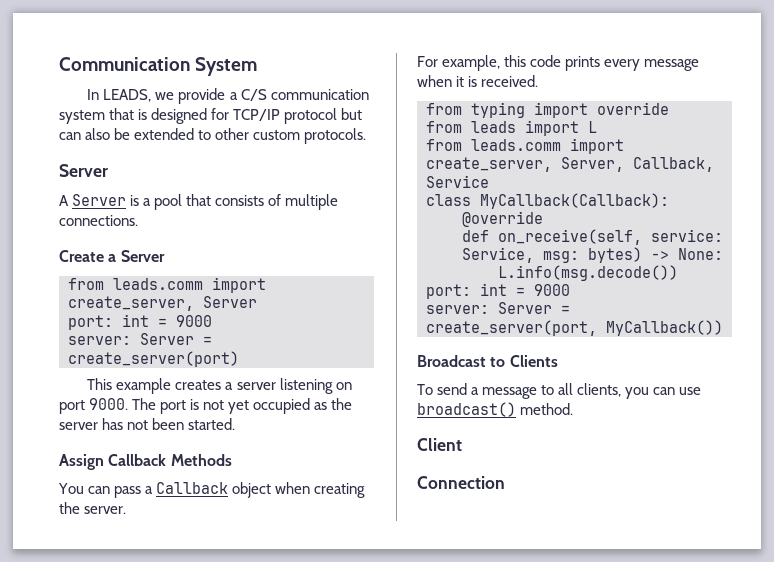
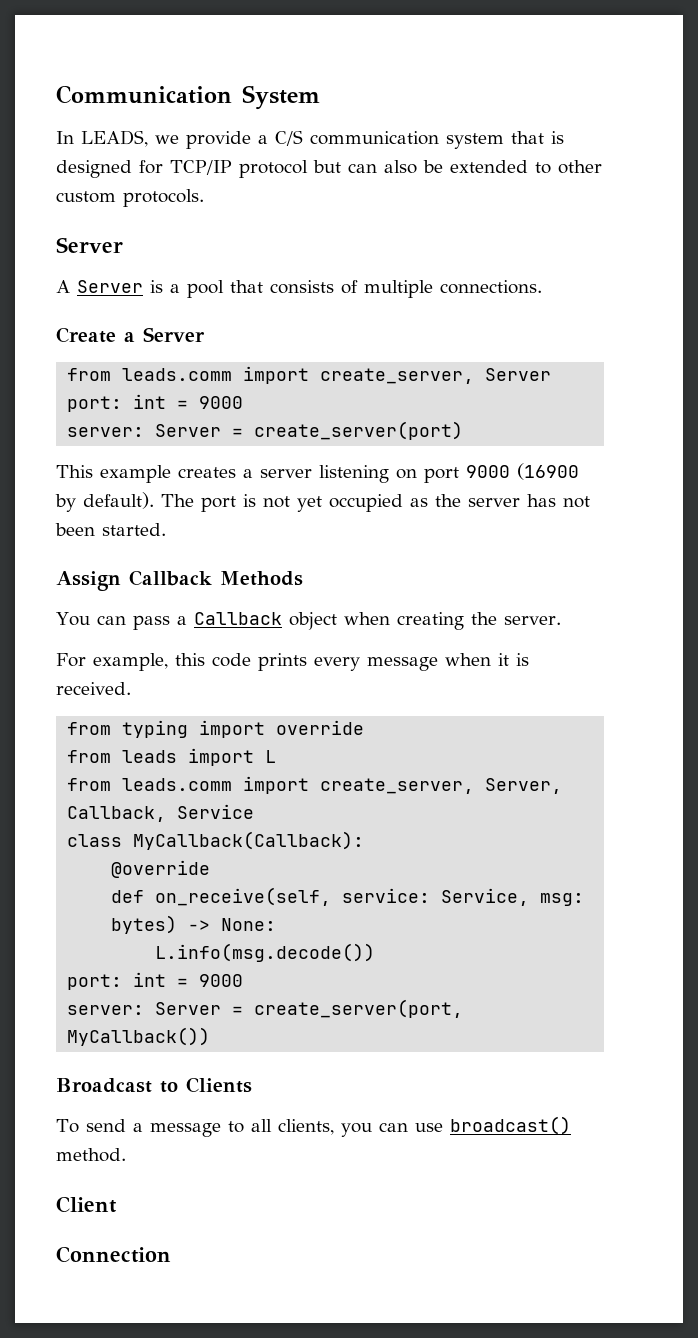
[89,398,129,410] 9000. -> [466,463,579,480] [55,492,154,512] 9000 (16900 by default).

